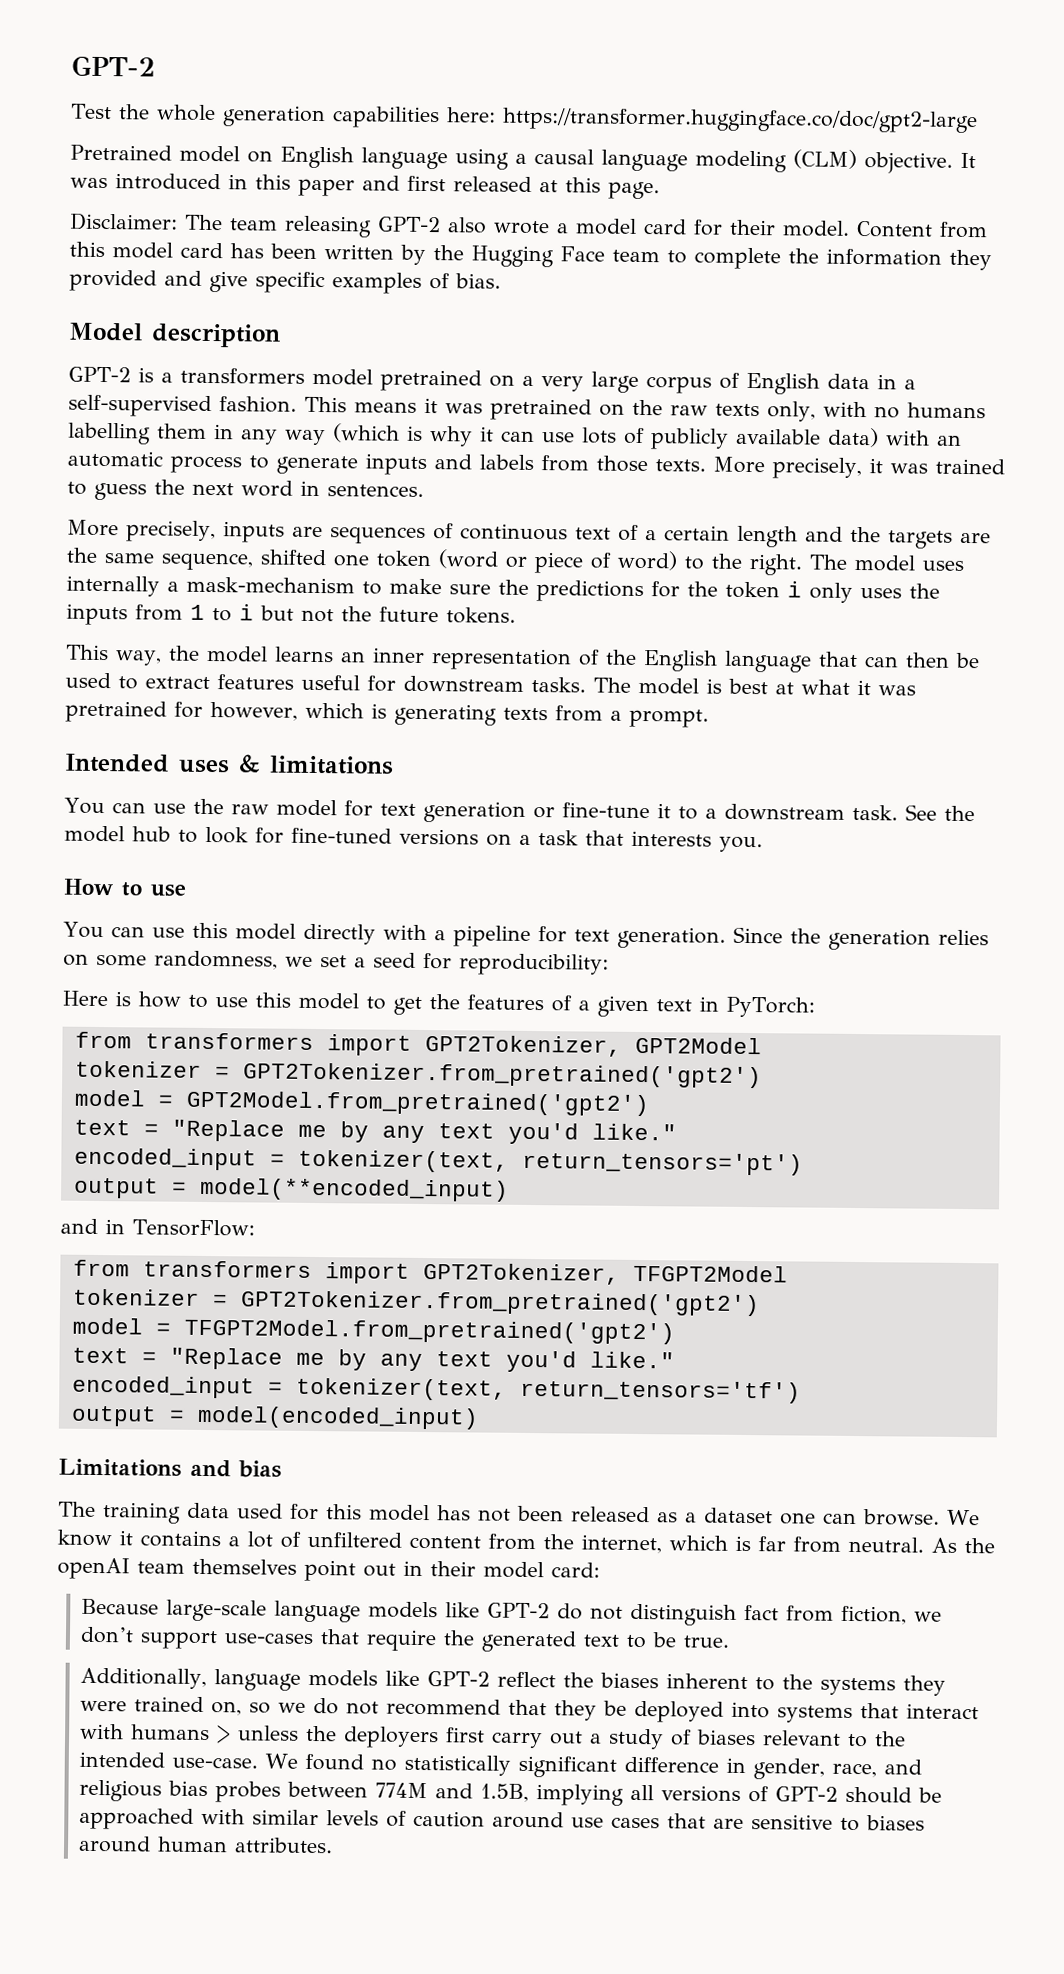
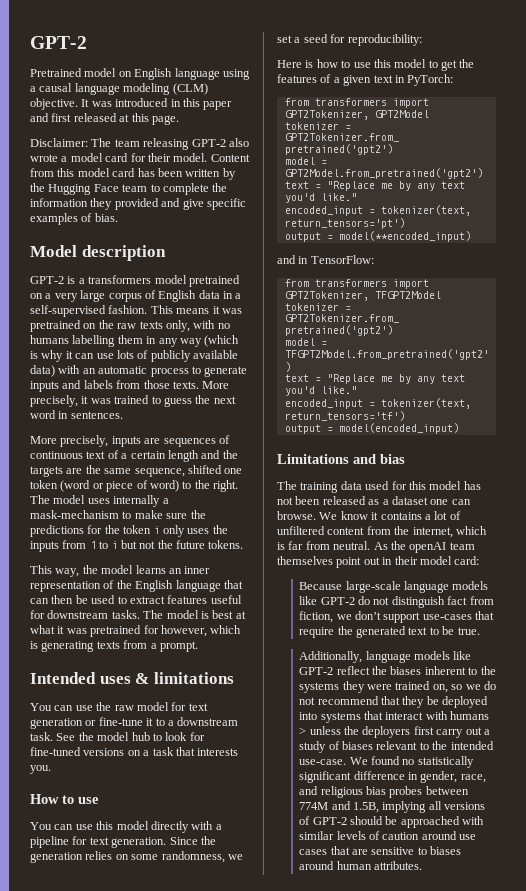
[71,55,156,77] [71,103,978,134] GPT-2 // Test the whole generation capabilities here: https://transformer.huggingface.co/doc/gpt2-large -> [30,36,87,49] GPT-2

